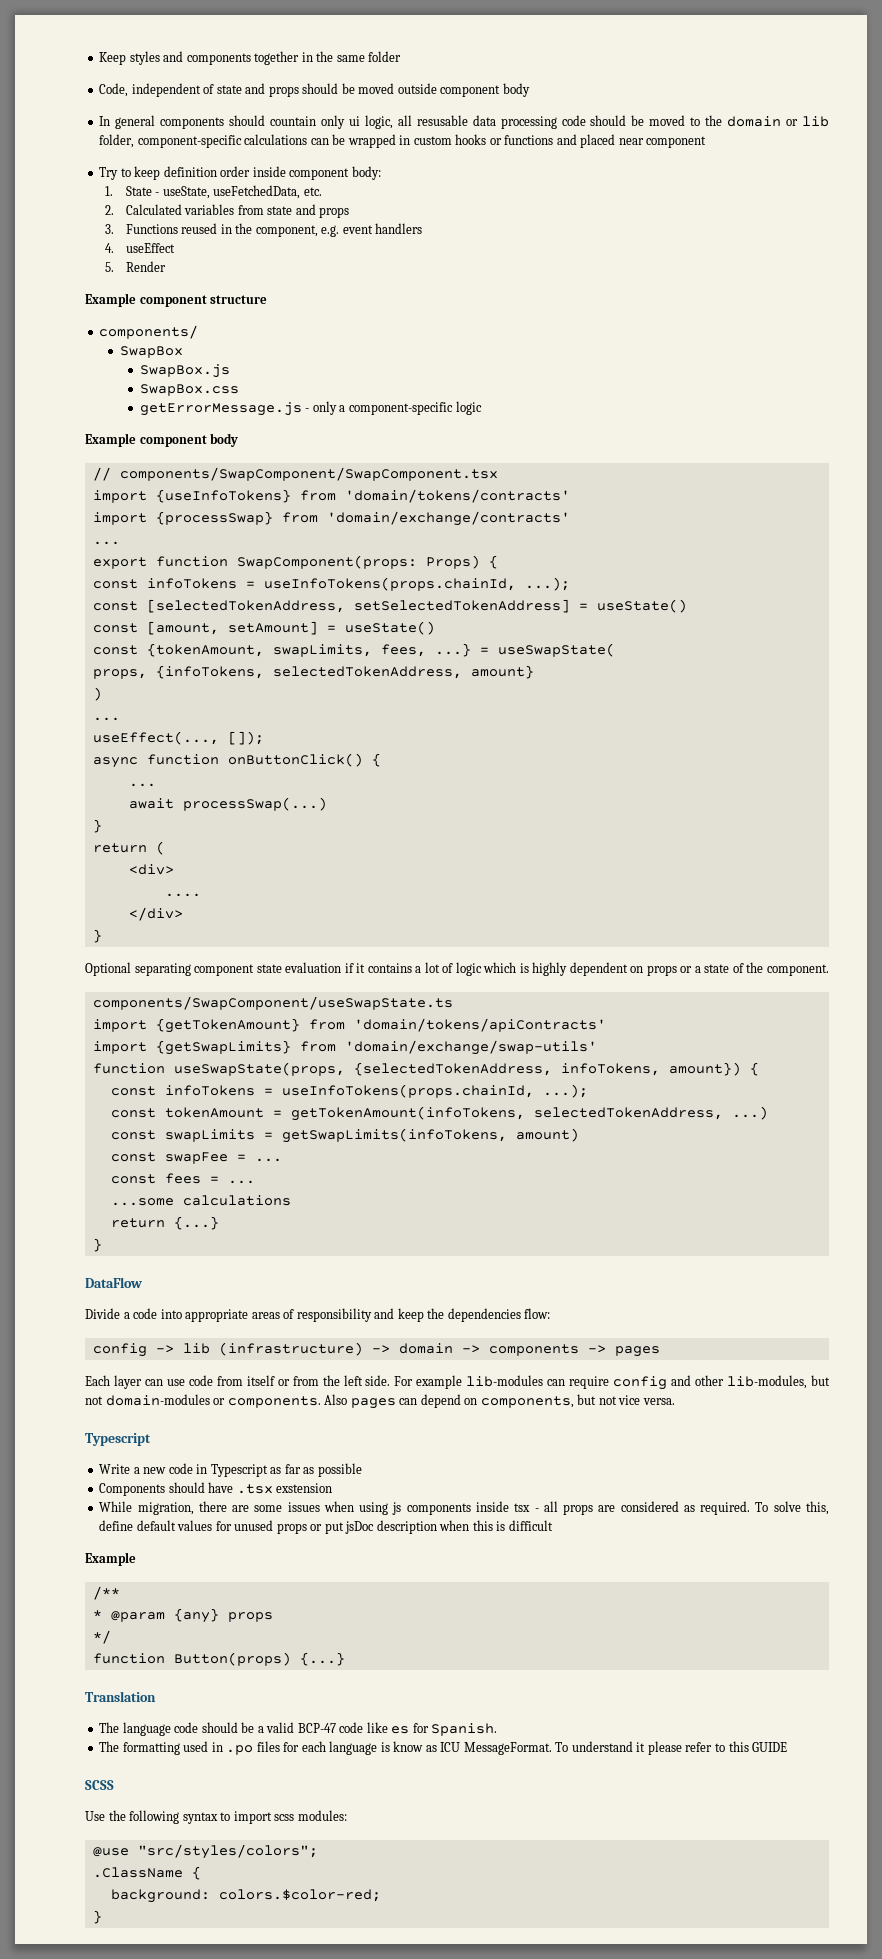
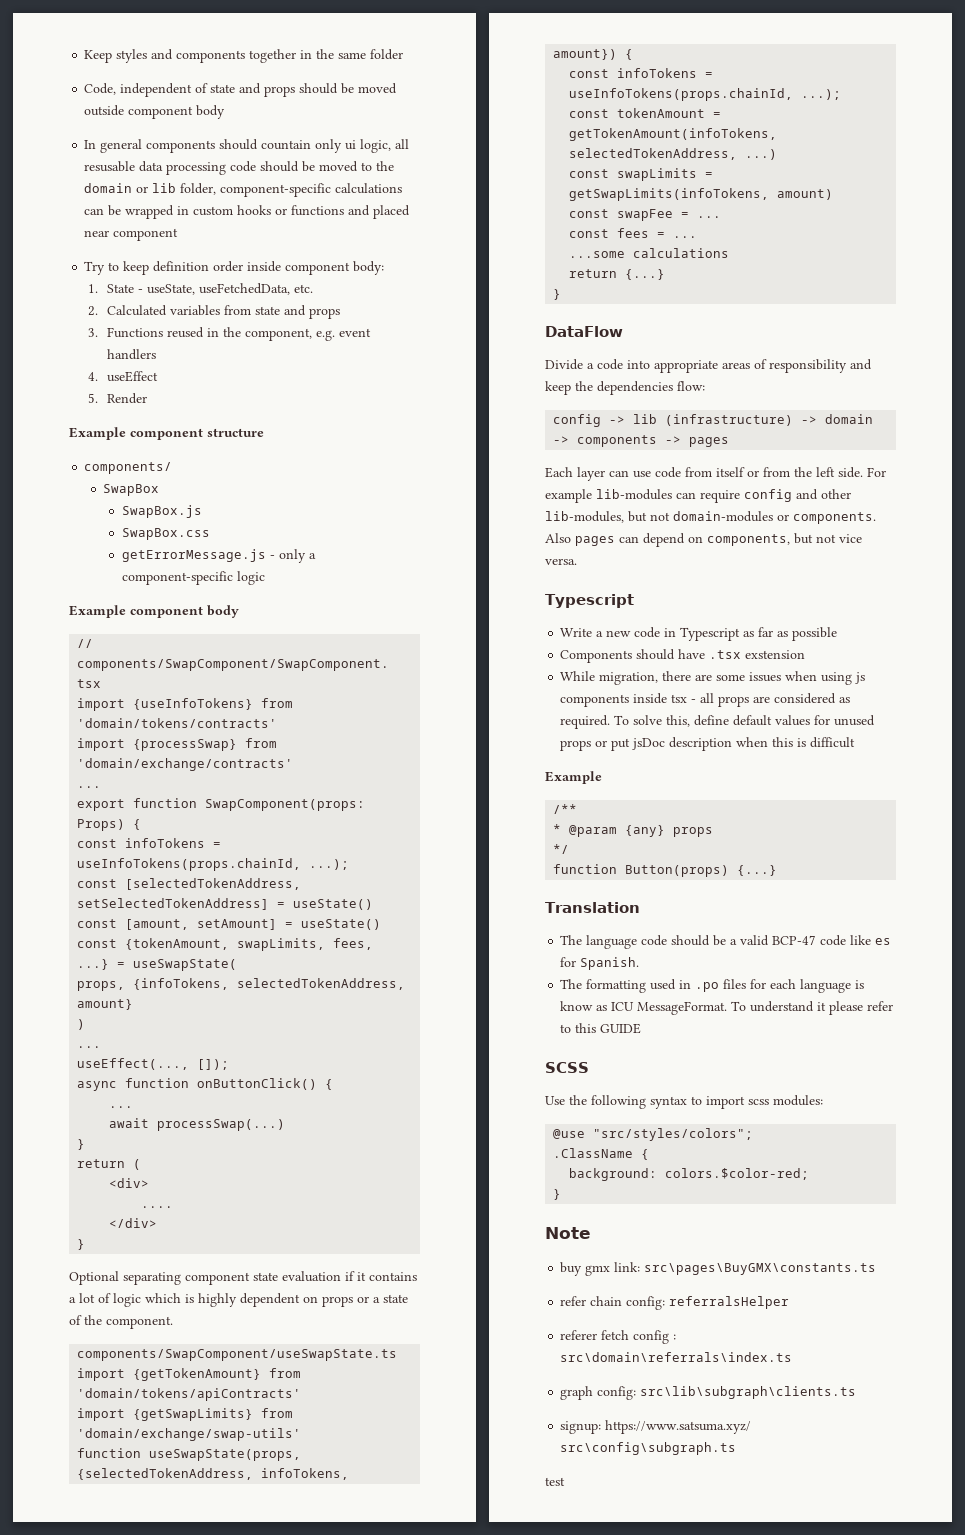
(102, 1917) none -> [545,1227,591,1239] [560,1262,877,1276] [560,1296,790,1310] [560,1330,677,1344] [560,1352,793,1362] [560,1386,857,1400] [560,1420,752,1434] [560,1442,737,1455] [545,1477,565,1486] // Note // buy gmx link: src\pages\BuyGMX\constants.ts // refer chain config: referralsHelper // referer fetch config : src\domain\referrals\index.ts // graph config: src\lib\subgraph\clients.ts // signup: https://www.satsuma.xyz/ src\config\subgraph.ts // test

